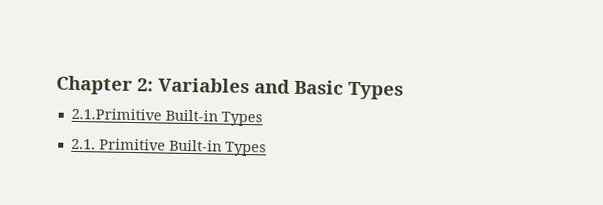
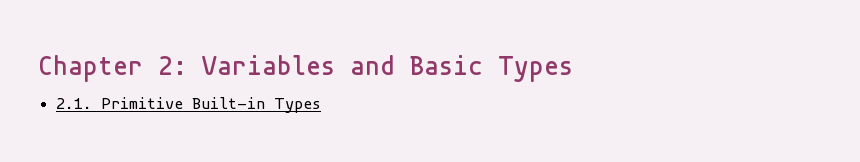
[70,107,263,127] // 2.1.Primitive Built-in Types -> (573, 69) none

